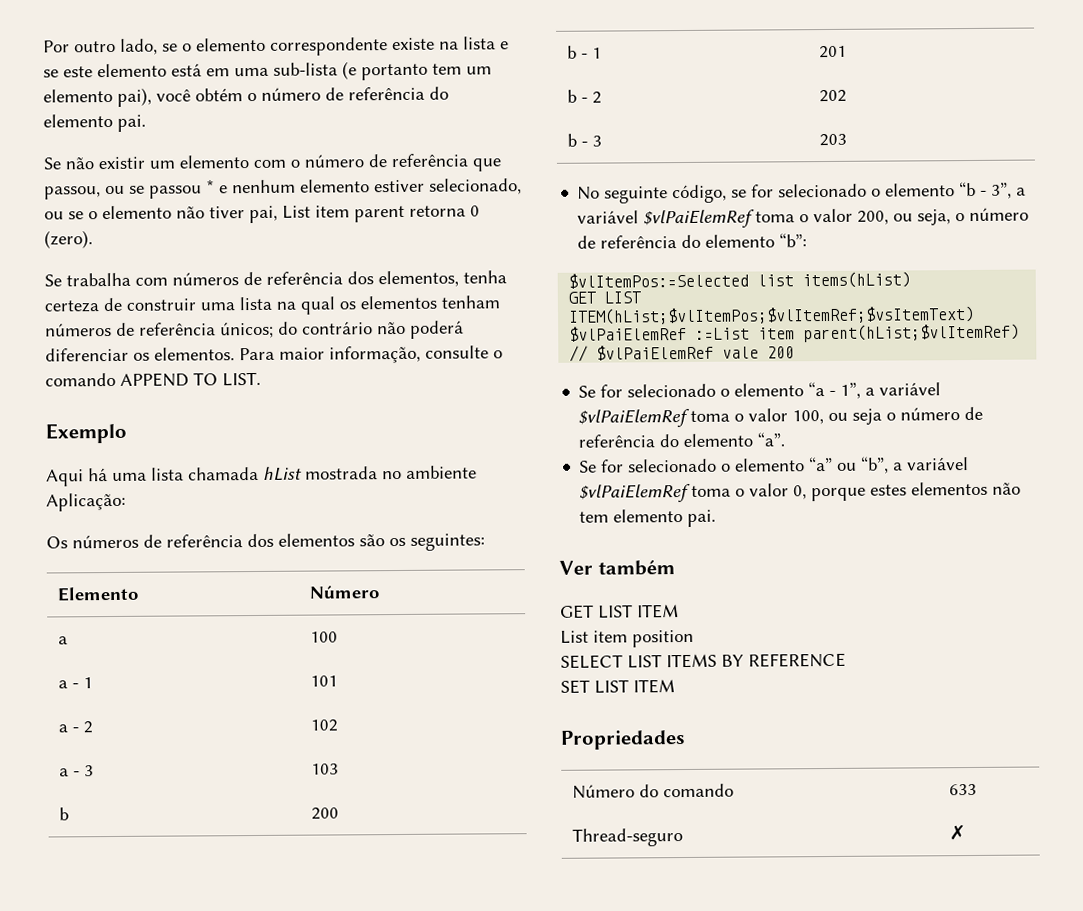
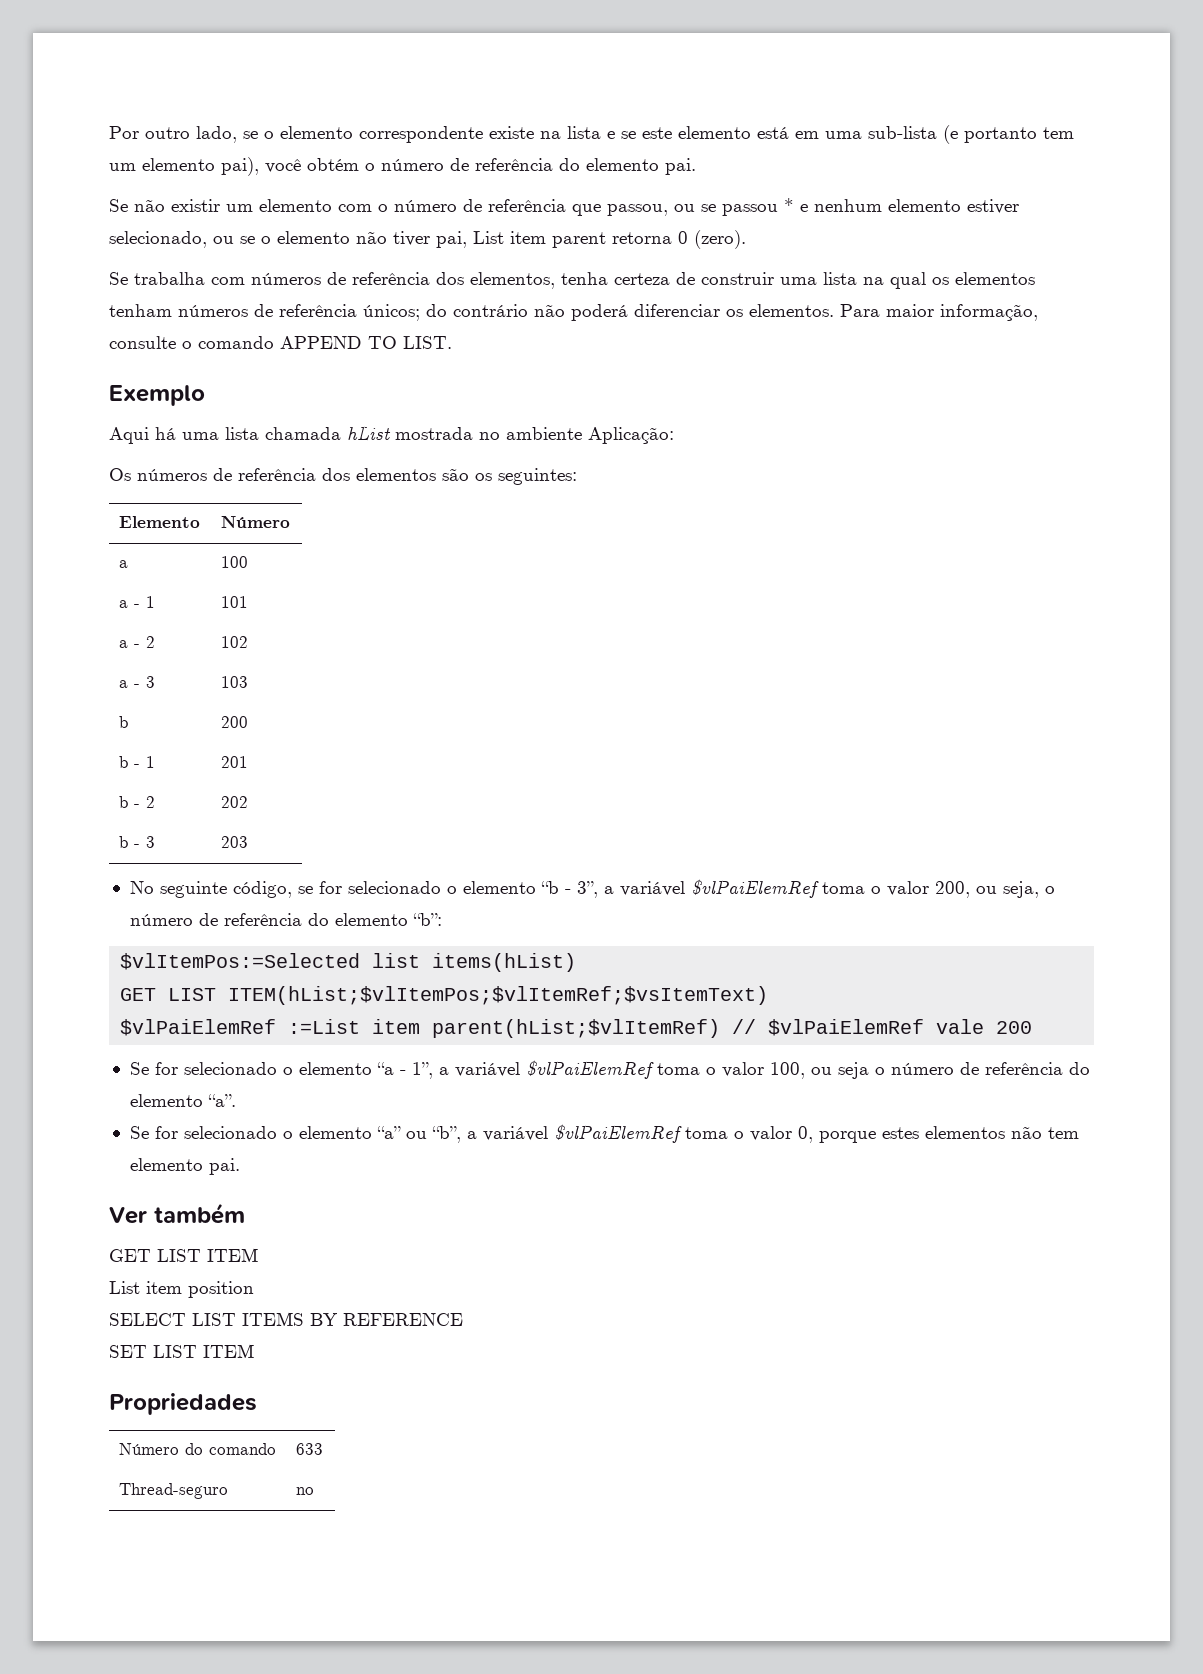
[948,825,966,841] ✗ -> [296,1487,315,1495] no

